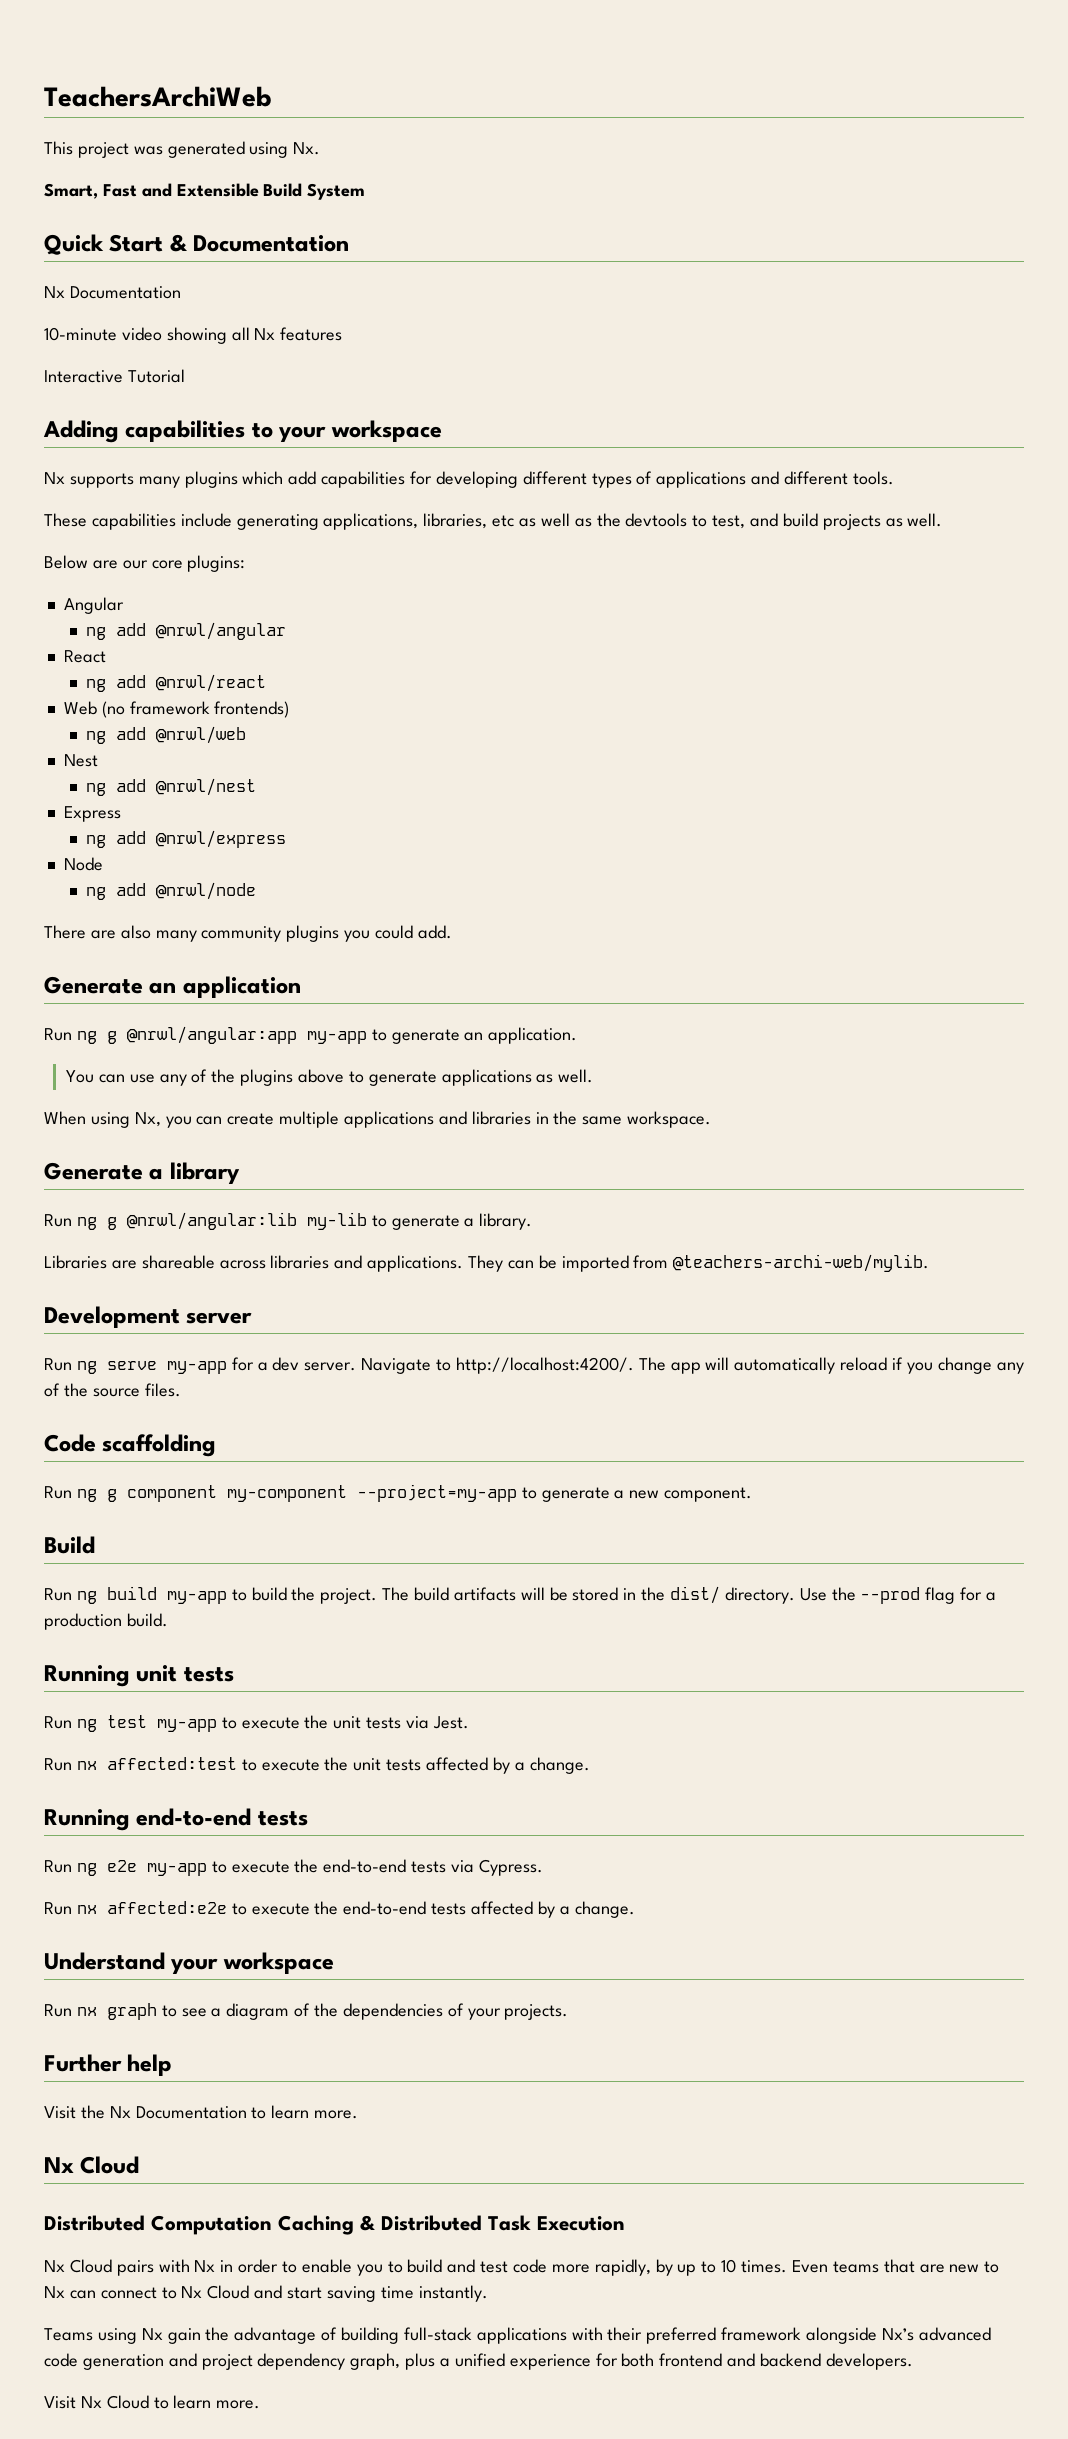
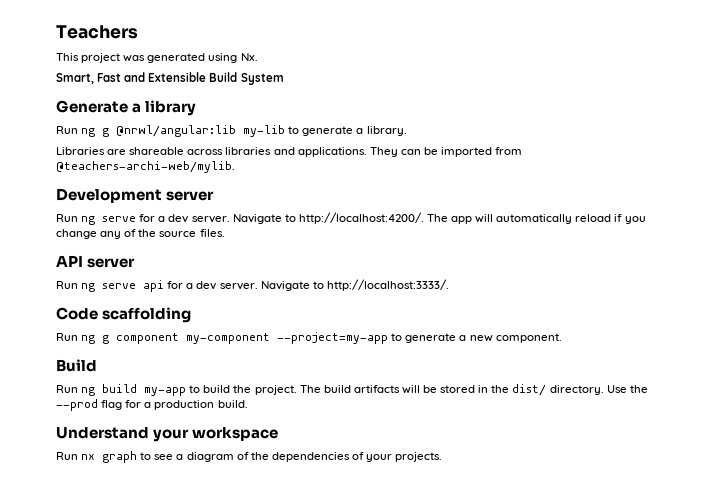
[44,86,272,107] TeachersArchiWeb -> [56,25,138,39] Teachers
[44,234,350,255] [44,286,181,299] [44,327,343,344] [44,369,185,383] [43,420,442,443] [44,471,894,488] [44,513,943,530] [44,555,246,572] [63,597,124,614] [85,622,286,640] [63,650,106,663] [85,674,266,692] [63,701,290,718] [85,726,246,744] [63,754,98,767] [85,778,256,796] [63,806,121,822] [85,830,286,848] [63,857,103,871] [85,882,256,900] [44,925,452,942] [44,976,301,998] [44,1026,578,1044] [65,1069,594,1086] [44,1111,712,1128] // Quick Start & Documentation // Nx Documentation // 10-minute video showing all Nx features // Interactive Tutorial // Adding capabilities to your workspace // Nx supports many plugins which add capabilities for developing different types of applications and different tools. // These capabilities include generating applications, libraries, etc as well as the devtools to test, and build projects as well. // Below are our core plugins: // Angular // ng add @nrwl/angular // React // ng add @nrwl/react // Web (no framework frontends) // ng add @nrwl/web // Nest // ng add @nrwl/nest // Express // ng add @nrwl/express // Node // ng add @nrwl/node // There are also many community plugins you could add. // Generate an application // Run ng g @nrwl/angular:app my-app to generate an application. // You can use any of the plugins above to generate applications as well. // When using Nx, you can create multiple applications and libraries in the same workspace. -> (284, 79) none
[166,1361,227,1374] my-app -> (137, 219) none
(181, 1390) none -> [56,255,136,268] [56,279,449,292] // API server // Run ng serve api for a dev server. Navigate to http://localhost:3333/.
[44,1665,234,1687] [44,1715,469,1732] [44,1757,590,1774] [44,1808,308,1831] [44,1859,543,1876] [44,1901,635,1918] // Running unit tests // Run ng test my-app to execute the unit tests via Jest. // Run nx affected:test to execute the unit tests affected by a change. // Running end-to-end tests // Run ng e2e my-app to execute the end-to-end tests via Cypress. // Run nx affected:e2e to execute the end-to-end tests affected by a change. -> (248, 404) none
[44,2054,173,2076] [44,2105,359,2119] [44,2156,140,2174] [44,2215,625,2235] [44,2259,1000,2276] [44,2285,488,2302] [44,2327,991,2344] [44,2353,913,2370] [44,2395,261,2409] // Further help // Visit the Nx Documentation to learn more. // Nx Cloud // Distributed Computation Caching & Distributed Task Execution // Nx Cloud pairs with Nx in order to enable you to build and test code more rapidly, by up to 10 times. Even teams that are new to Nx can connect to Nx Cloud and start saving time instantly. // Teams using Nx gain the advantage of building full-stack applications with their preferred framework alongside Nx’s advanced code generation and project dependency graph, plus a unified experience for both frontend and backend developers. // Visit Nx Cloud to learn more. -> (443, 457) none

